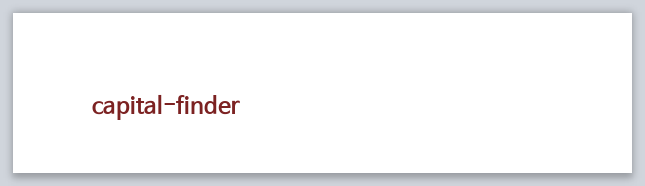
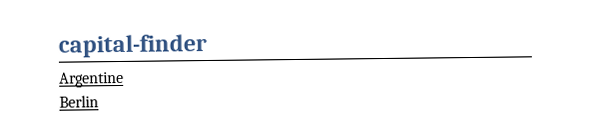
(240, 107) none -> [59,71,124,88] [59,95,99,108] // Argentine // Berlin

